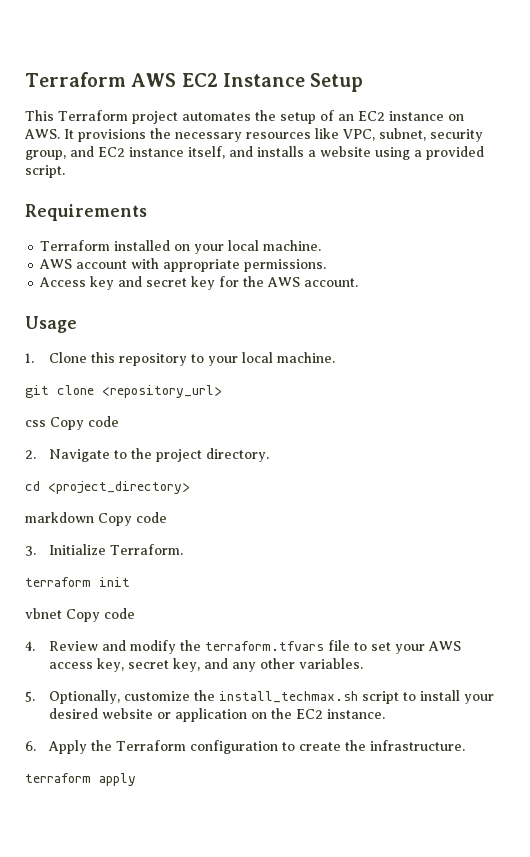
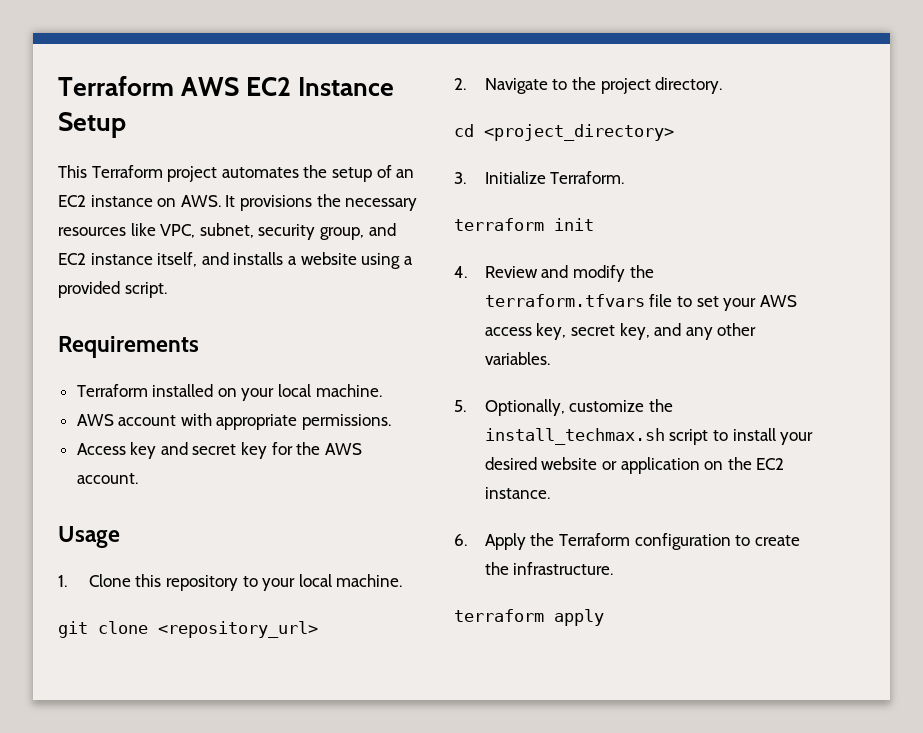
[25,416,119,430] // css Copy code -> (318, 629) none
[25,512,167,526] // markdown Copy code -> (674, 132) none
[25,608,135,622] // vbnet Copy code -> (594, 224) none

